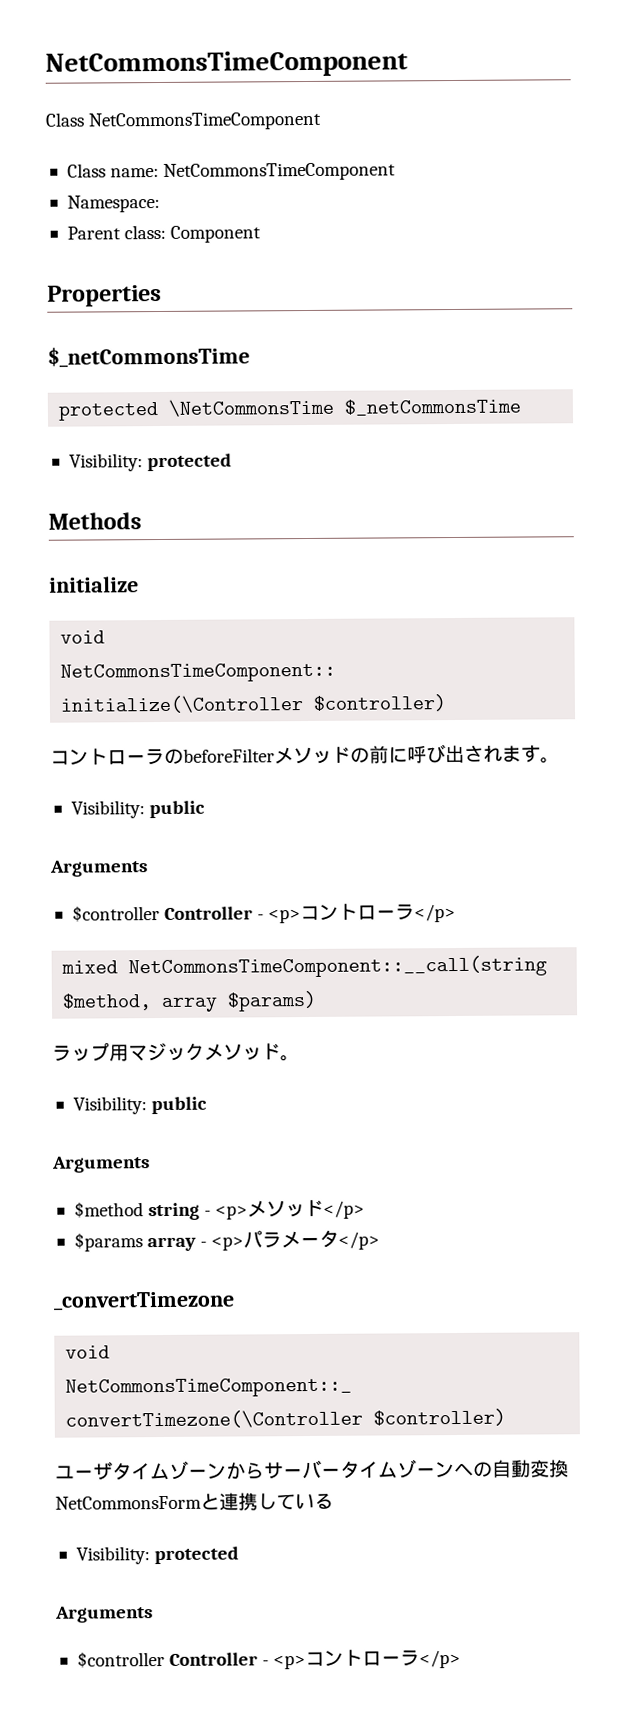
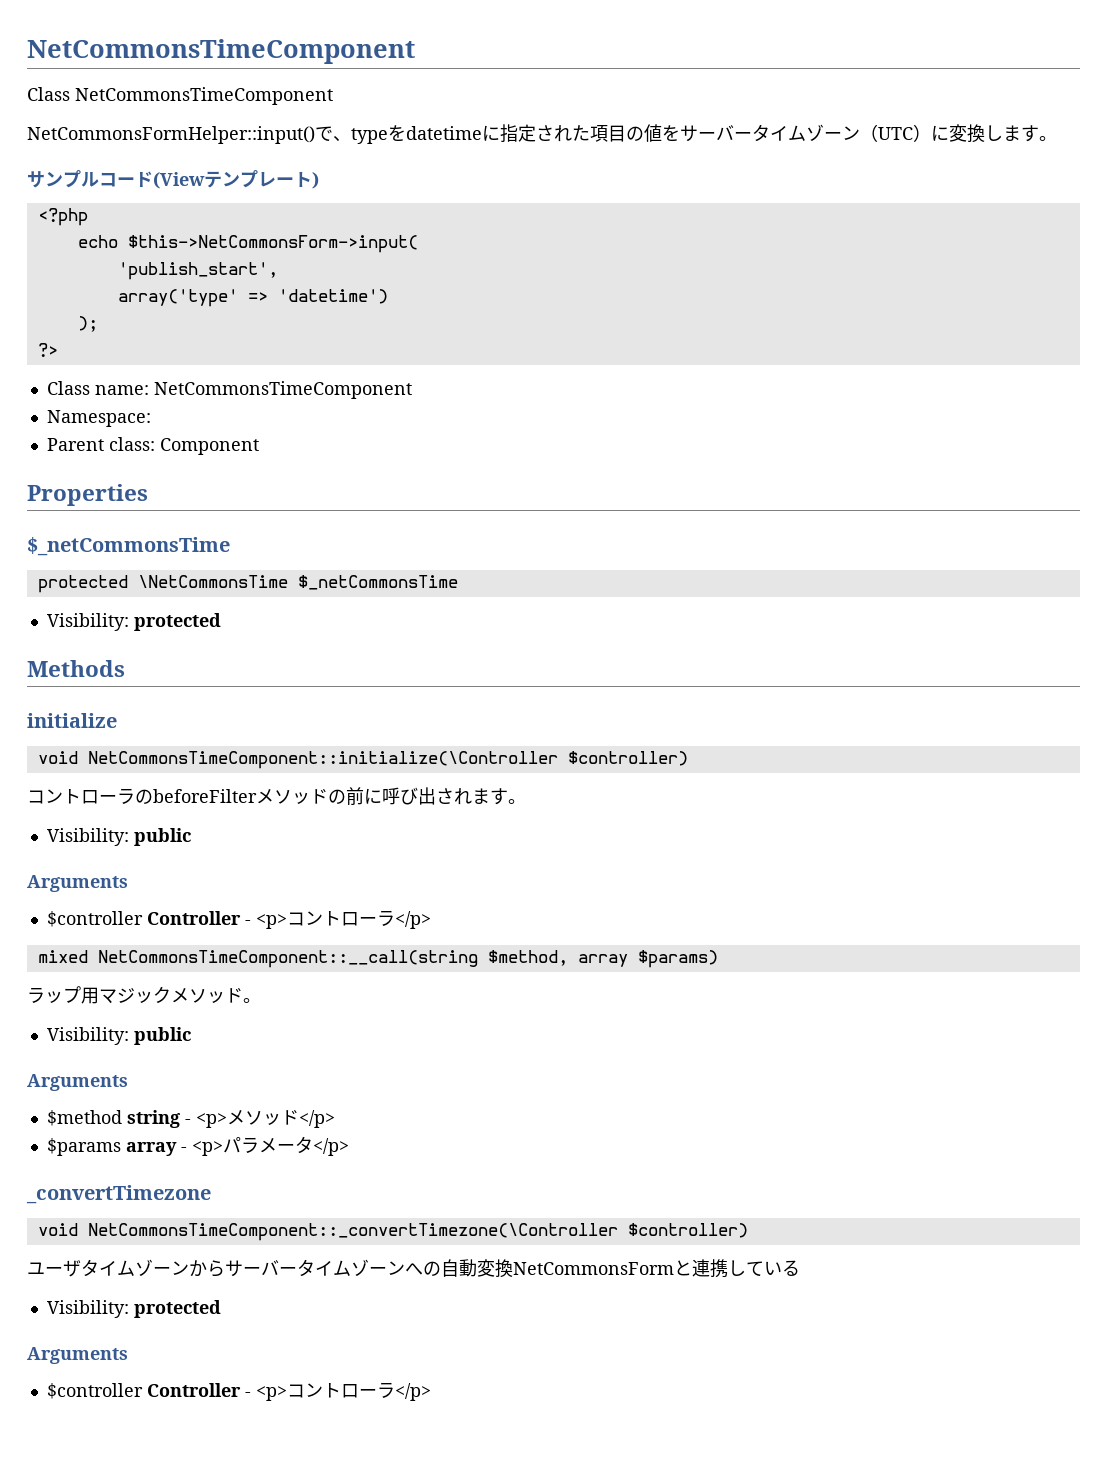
(323, 121) none -> [27,124,1057,144] [27,170,319,189] [37,208,88,226] [77,235,418,253] [117,262,278,280] [117,289,388,307] [77,316,98,332] [37,343,58,358] // NetCommonsFormHelper::input()で、typeをdatetimeに指定された項目の値をサーバータイムゾーン（UTC）に変換します。 // サンプルコード(Viewテンプレート) // <?php // echo $this->NetCommonsForm->input( // 'publish_start', // array('type' => 'datetime') // ); // ?>

